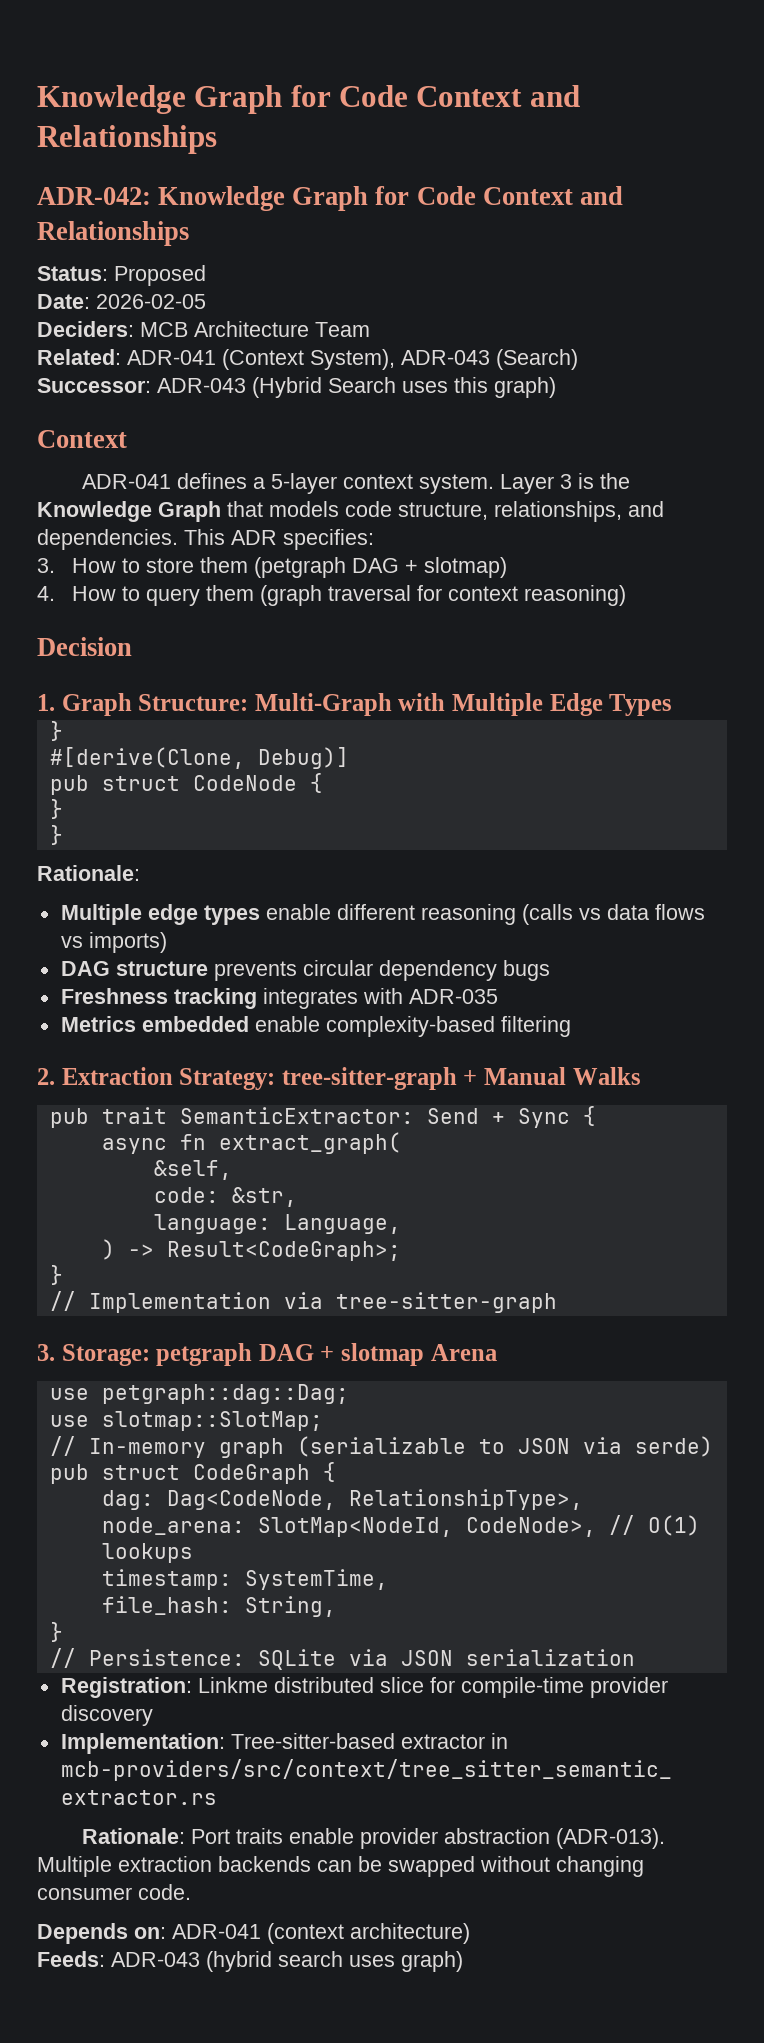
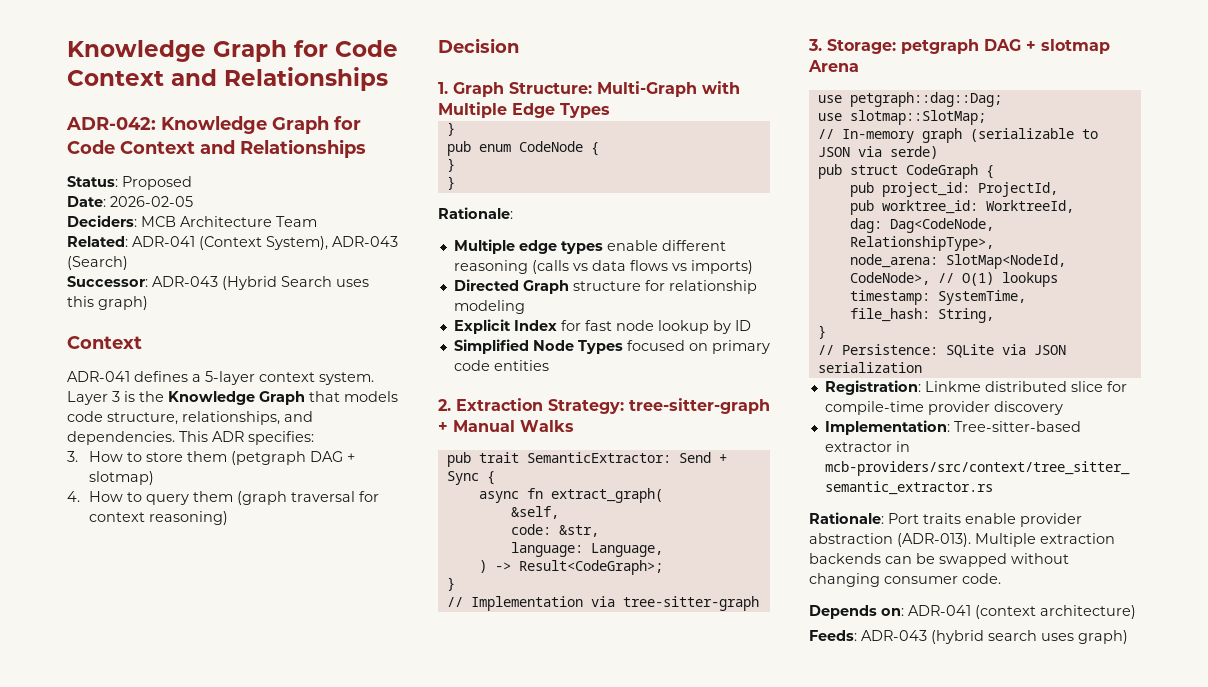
[49,747,349,769] [49,775,180,795] // #[derive(Clone, Debug)] // pub struct -> [446,141,511,156] // pub enum
[60,960,550,981] [60,988,498,1009] [60,1016,571,1037] DAG structure prevents circular dependency bugs // Freshness tracking integrates with ADR-035 // Metrics embedded enable complexity-based filtering -> [453,279,757,294] [453,300,525,314] [453,319,751,334] [453,339,770,354] [453,360,549,371] Directed Graph structure for relationship modeling // Explicit Index for fast node lookup by ID // Simplified Node Types focused on primary code entities
(336, 1472) none -> [849,182,1058,197] [849,200,1074,215] // pub project_id: ProjectId, // pub worktree_id: WorktreeId,

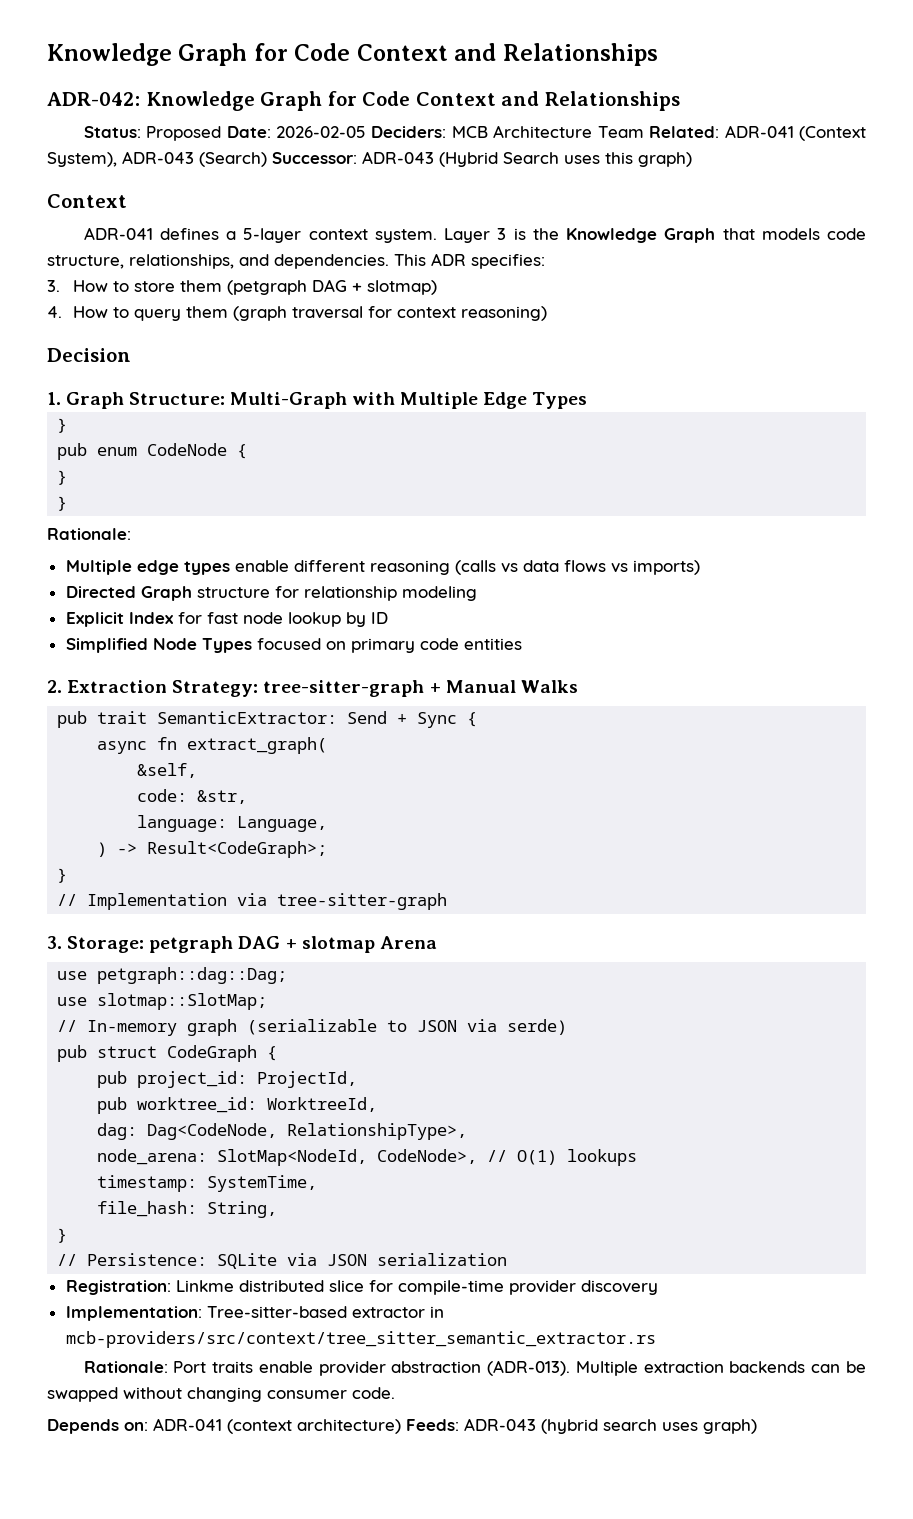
(192, 183) // -> (222, 133) none
(193, 201) // -> (366, 132) none
(317, 221) // -> (644, 132) none
(128, 263) // -> (267, 159) none
(1136, 612) // -> (401, 1426) none

